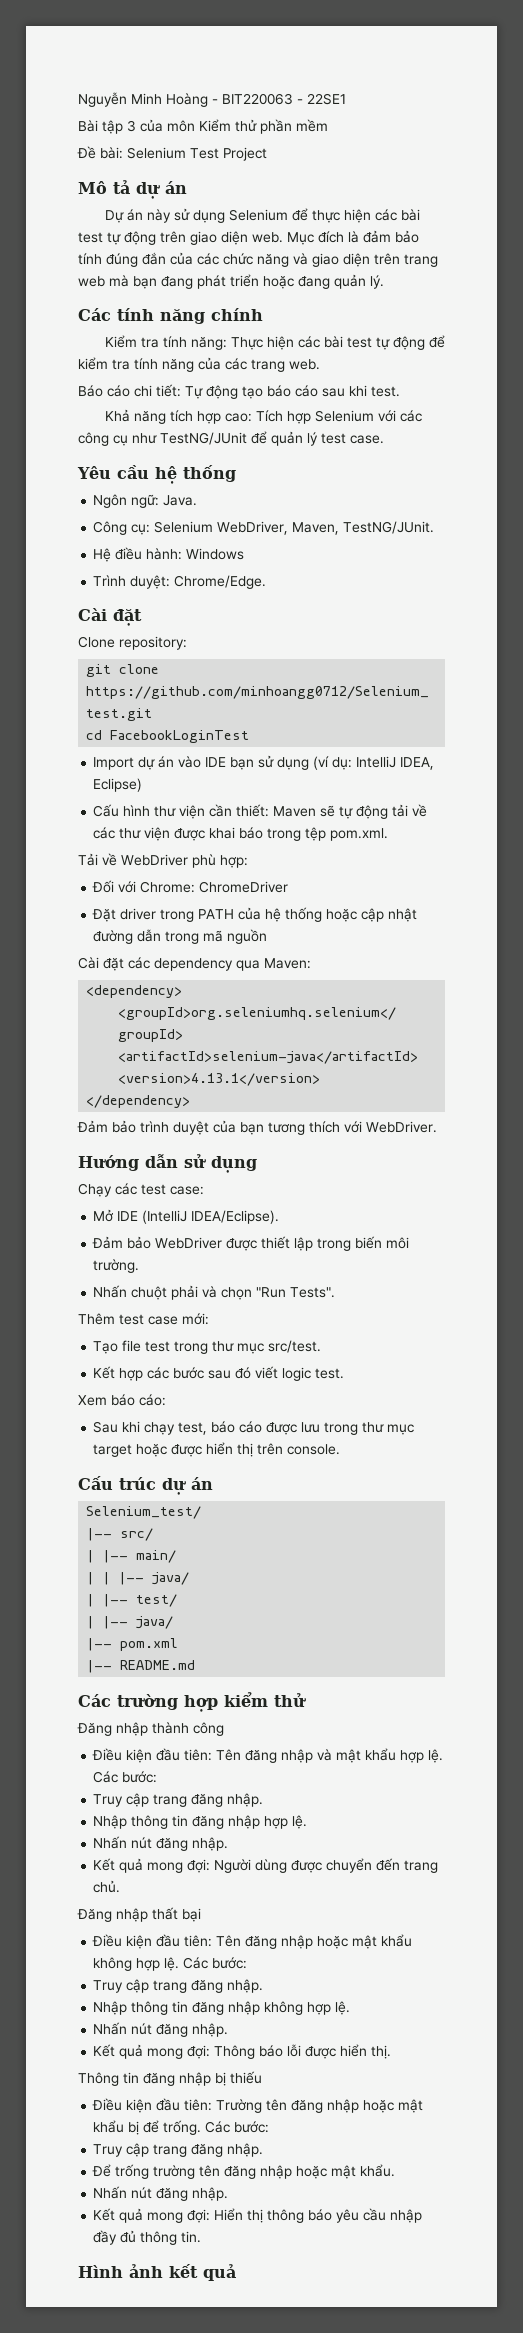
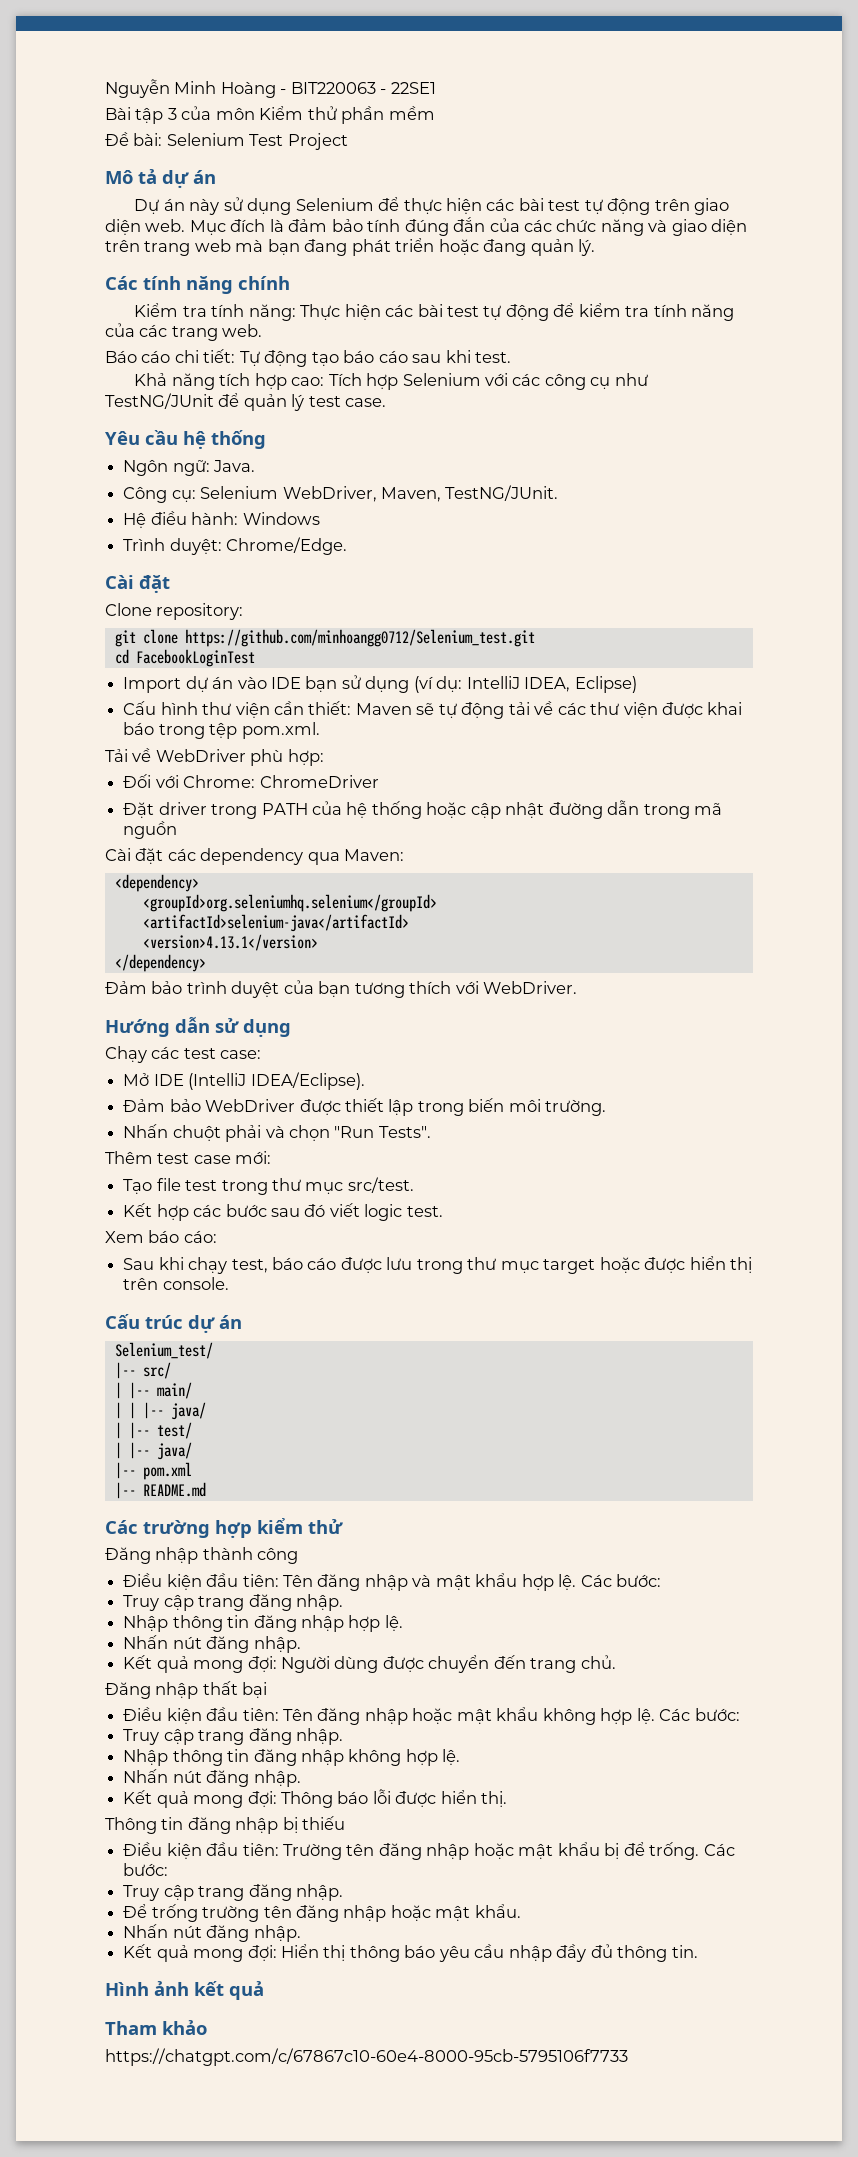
(236, 2272) none -> [105,2020,207,2035] [105,2048,628,2066] // Tham khảo // https://chatgpt.com/c/67867c10-60e4-8000-95cb-5795106f7733

